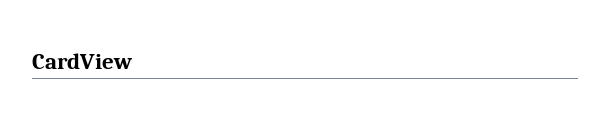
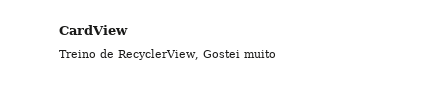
(132, 61) none -> [59,49,276,60] // Treino de RecyclerView, Gostei muito

